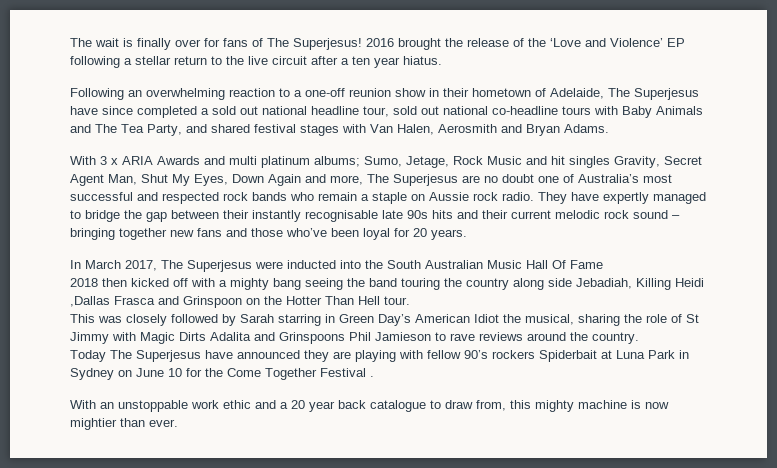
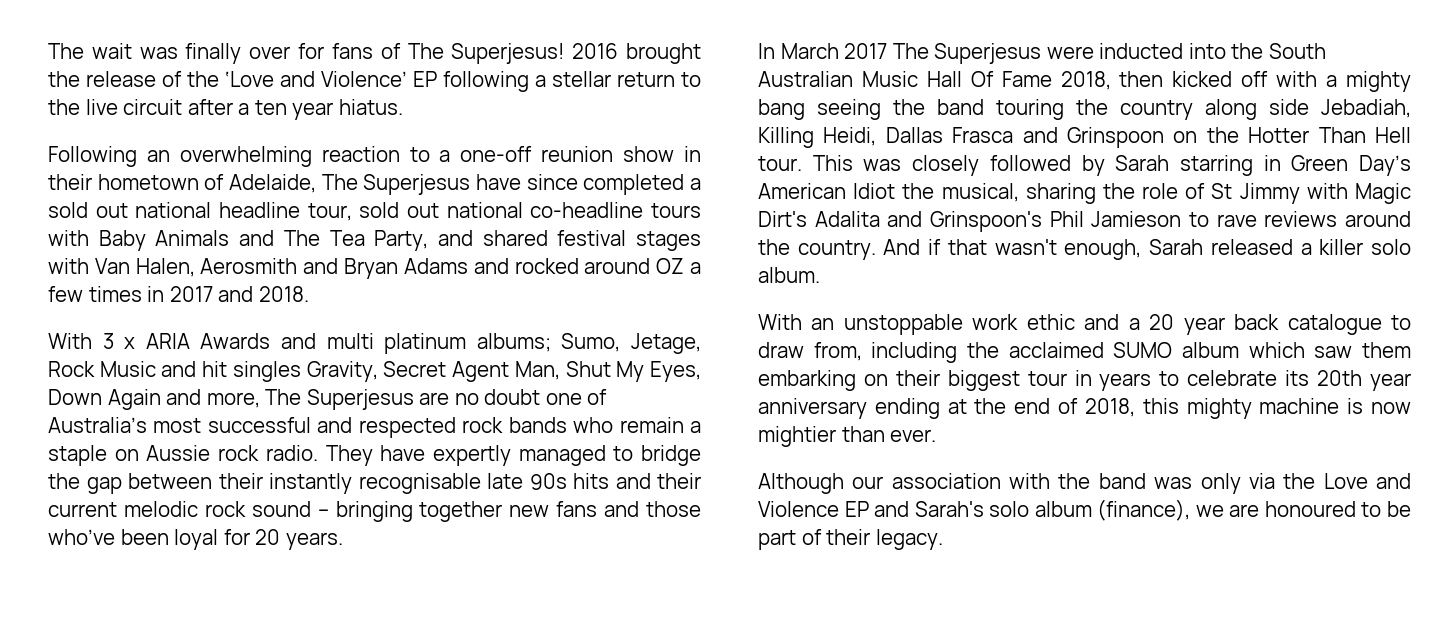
[123,38,133,47] is -> [139,47,178,59] was
[564,124,609,133] Adams. -> [403,258,702,274] [48,286,309,302] Adams and rocked around OZ a few times in 2017 and 2018.
[125,260,157,271] 2017, -> [844,43,888,59] 2017
[70,278,98,287] // 2018 -> [1060,71,1111,90] 2018,
[675,278,704,287] [70,296,110,307] Heidi ,Dallas -> [823,127,943,146] Heidi, Dallas
(410, 300) // -> (802, 163) none
[179,332,206,341] Dirts -> [758,211,807,227] Dirt's
[279,332,345,344] Grinspoons -> [930,211,1042,232] Grinspoon's
[70,350,689,362] [70,368,374,380] // Today The Superjesus have announced they are playing with fellow 90’s rockers Spiderbait at Luna Park in Sydney on June 10 for the Come Together Festival . -> [883,239,1411,260] [758,267,820,283] And if that wasn't enough, Sarah released a killer solo album.
(506, 405) none -> [871,342,1411,363] [758,370,1411,391] [758,398,1135,419] including the acclaimed SUMO album which saw them embarking on their biggest tour in years to celebrate its 20th year anniversary ending at the end of 2018,
(178, 423) none -> [758,473,1411,494] [758,499,1411,521] [758,529,943,550] // Although our association with the band was only via the Love and Violence EP and Sarah's solo album (finance), we are honoured to be part of their legacy.

